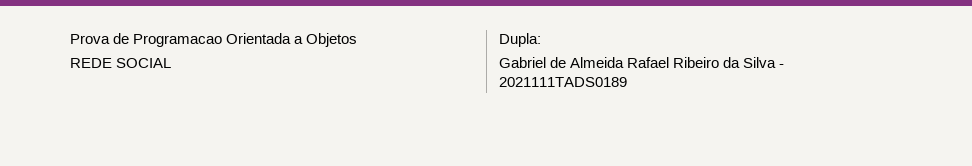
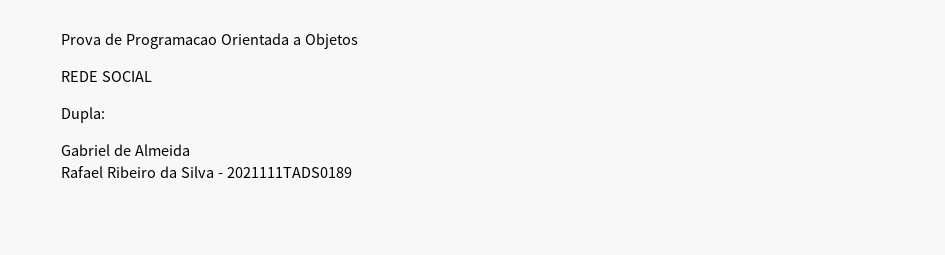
(625, 62) none -> (190, 150) //

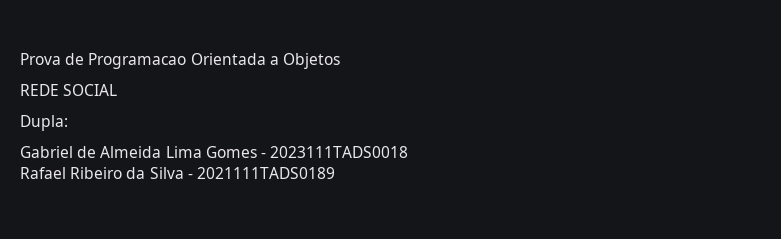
(190, 150) none -> [165,146,409,158] Lima Gomes - 2023111TADS0018

